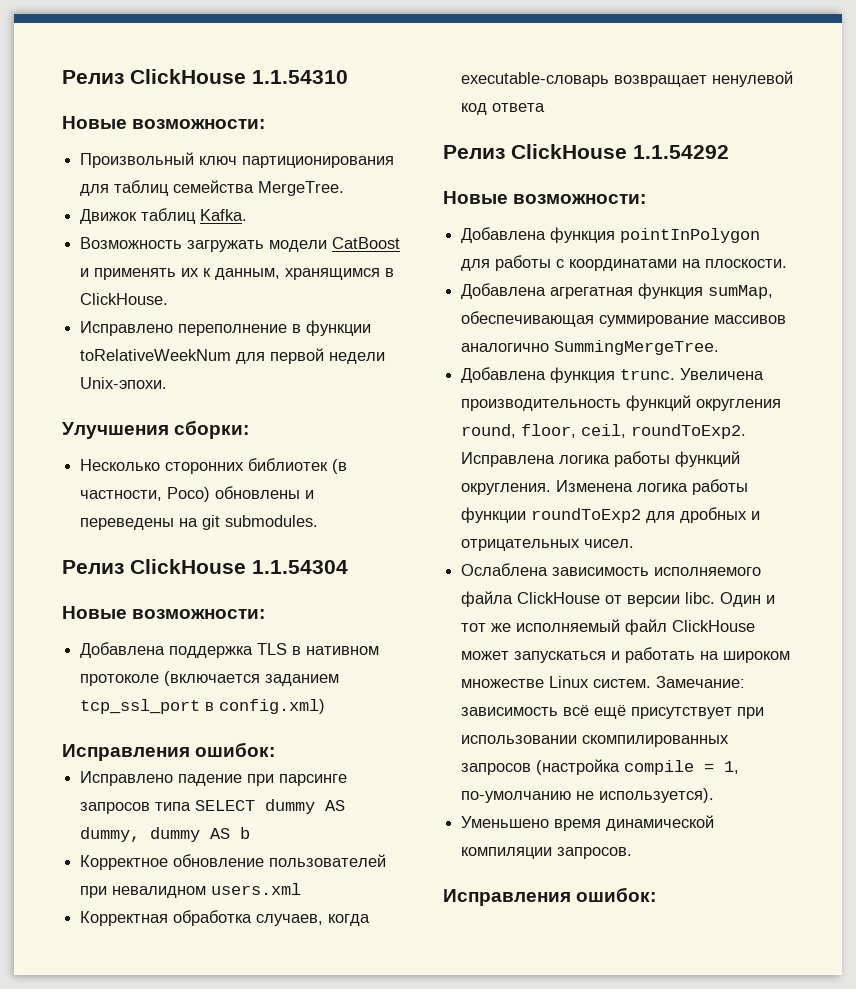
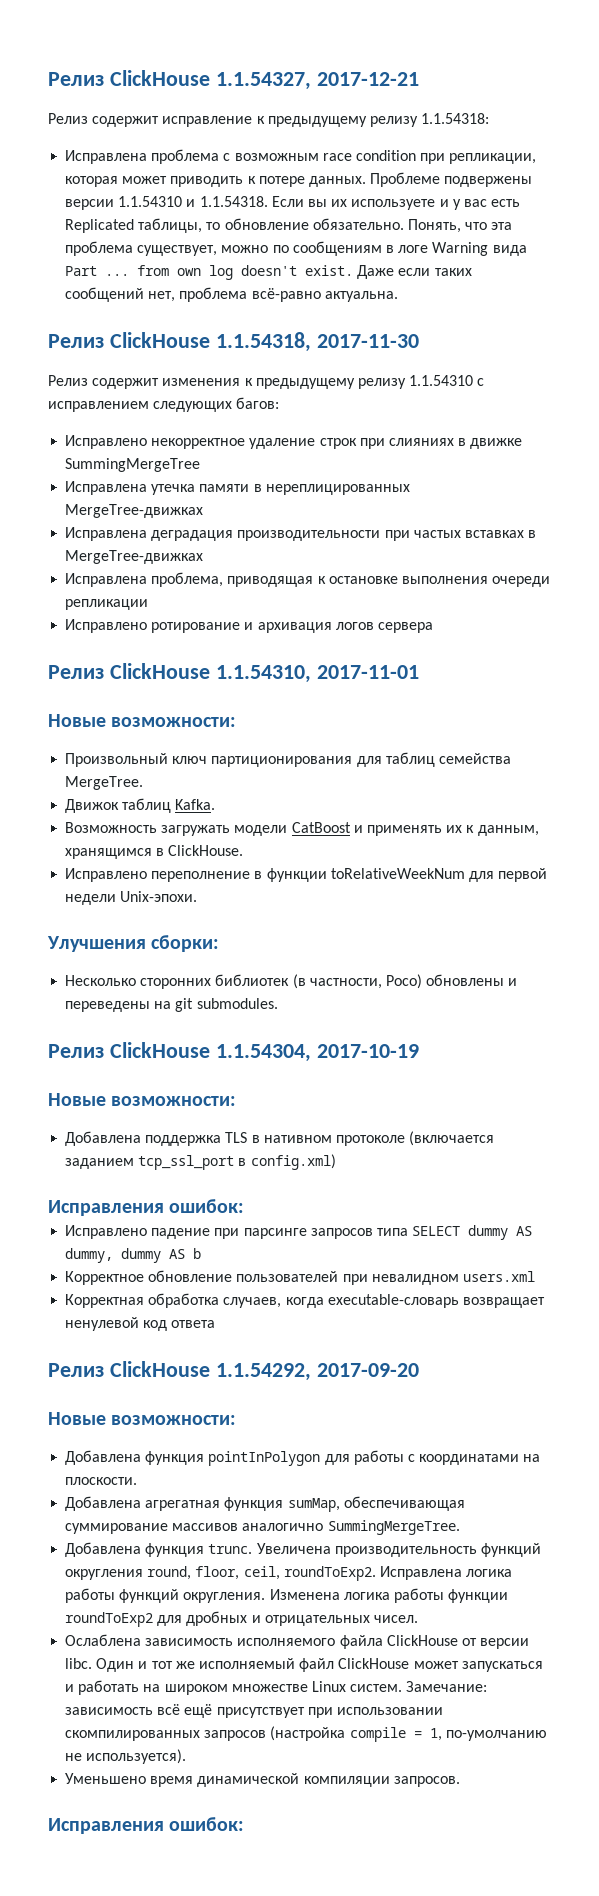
[62,69,348,84] Релиз ClickHouse 1.1.54310 -> [48,70,419,90] [48,113,490,127] [65,149,537,164] [65,172,533,187] [65,196,521,210] [65,218,513,233] [65,241,527,256] [65,265,472,280] [65,287,398,302] [48,332,419,352] [48,375,485,389] [48,397,280,412] [65,435,523,449] [65,458,201,472] [65,481,410,495] [65,504,204,518] [65,527,537,541] [65,550,204,564] [65,572,551,587] [65,599,149,610] [65,619,433,633] [48,663,419,683] Релиз ClickHouse 1.1.54327, 2017-12-21 // Релиз содержит исправление к предыдущему релизу 1.1.54318: // Исправлена проблема с возможным race condition при репликации, которая может приводить к потере данных. Проблеме подвержены версии 1.1.54310 и 1.1.54318. Если вы их используете и у вас есть Replicated таблицы, то обновление обязательно. Понять, что эта проблема существует, можно по сообщениям в логе Warning вида Part ... from own log doesn't exist. Даже если таких сообщений нет, проблема всё-равно актуальна. // Релиз ClickHouse 1.1.54318, 2017-11-30 // Релиз содержит изменения к предыдущему релизу 1.1.54310 с исправлением следующих багов: // Исправлено некорректное удаление строк при слияниях в движке SummingMergeTree // Исправлена утечка памяти в нереплицированных MergeTree-движках // Исправлена деградация производительности при частых вставках в MergeTree-движках // Исправлена проблема, приводящая к остановке выполнения очереди репликации // Исправлено ротирование и архивация логов сервера // Релиз ClickHouse 1.1.54310, 2017-11-01
[252,560,348,574] 1.1.54304 -> [215,1044,419,1062] 1.1.54304, 2017-10-19
[633,145,729,159] 1.1.54292 -> [215,1363,419,1381] 1.1.54292, 2017-09-20

